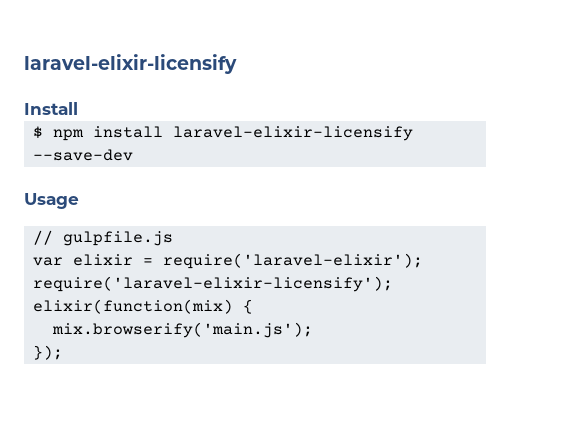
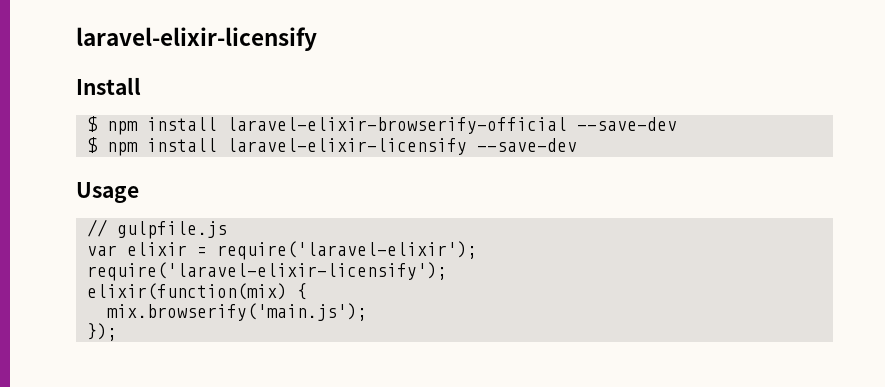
(78, 108) none -> [86,116,677,135] // $ npm install laravel-elixir-browserify-official --save-dev

